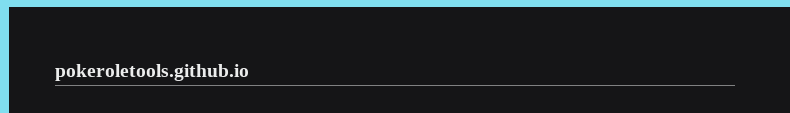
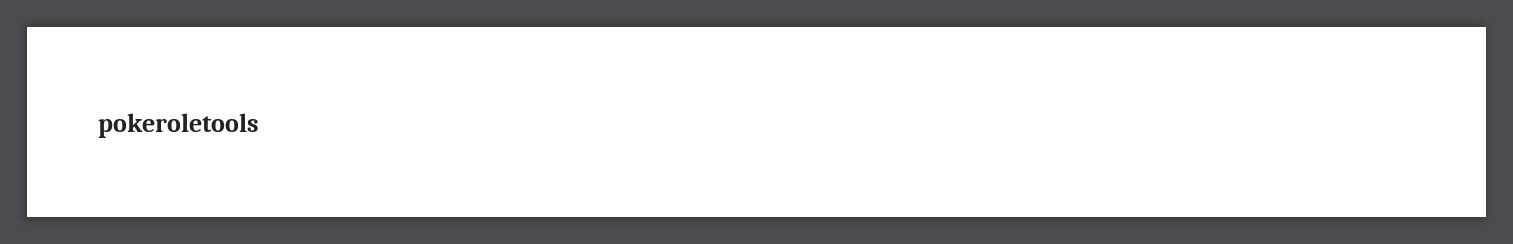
[55,64,249,81] pokeroletools.github.io -> [98,113,259,138] pokeroletools

